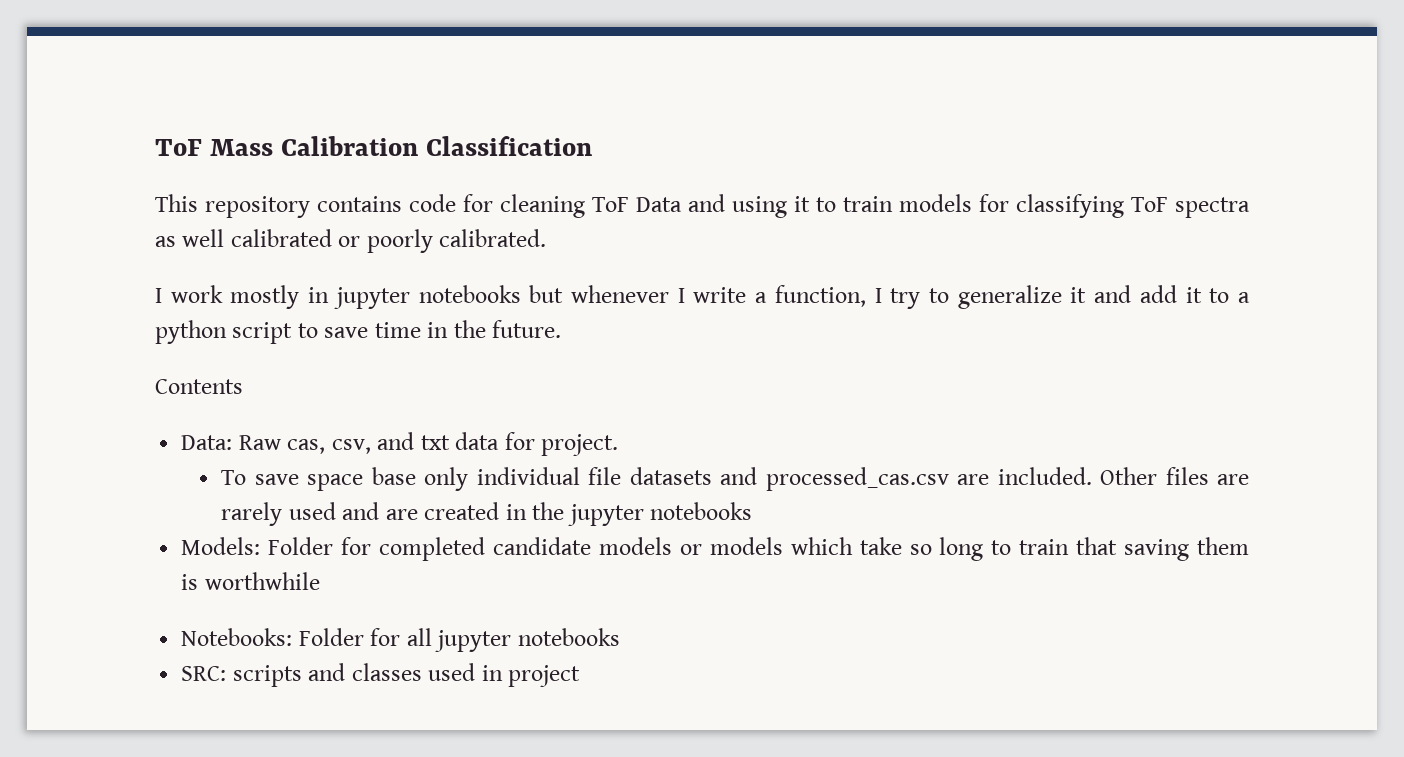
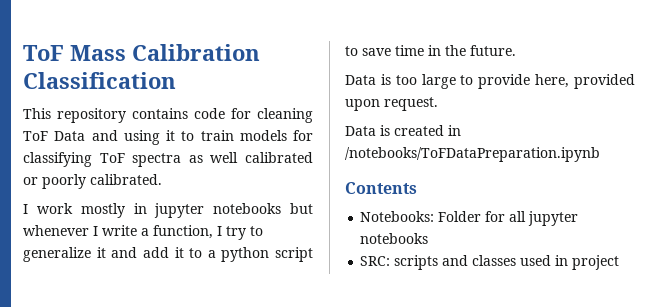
[155,379,243,394] [181,432,619,456] [221,467,1249,491] [221,502,753,526] [181,537,1249,561] [181,572,320,590] Contents // Data: Raw cas, csv, and txt data for project. // To save space base only individual file datasets and processed_cas.csv are included. Other files are rarely used and are created in the jupyter notebooks // Models: Folder for completed candidate models or models which take so long to train that saving them is worthwhile -> [345,74,635,89] [345,97,438,111] [345,125,461,136] [345,147,600,162] [345,182,417,194] Data is too large to provide here, provided upon request. // Data is created in /notebooks/ToFDataPreparation.ipynb // Contents

